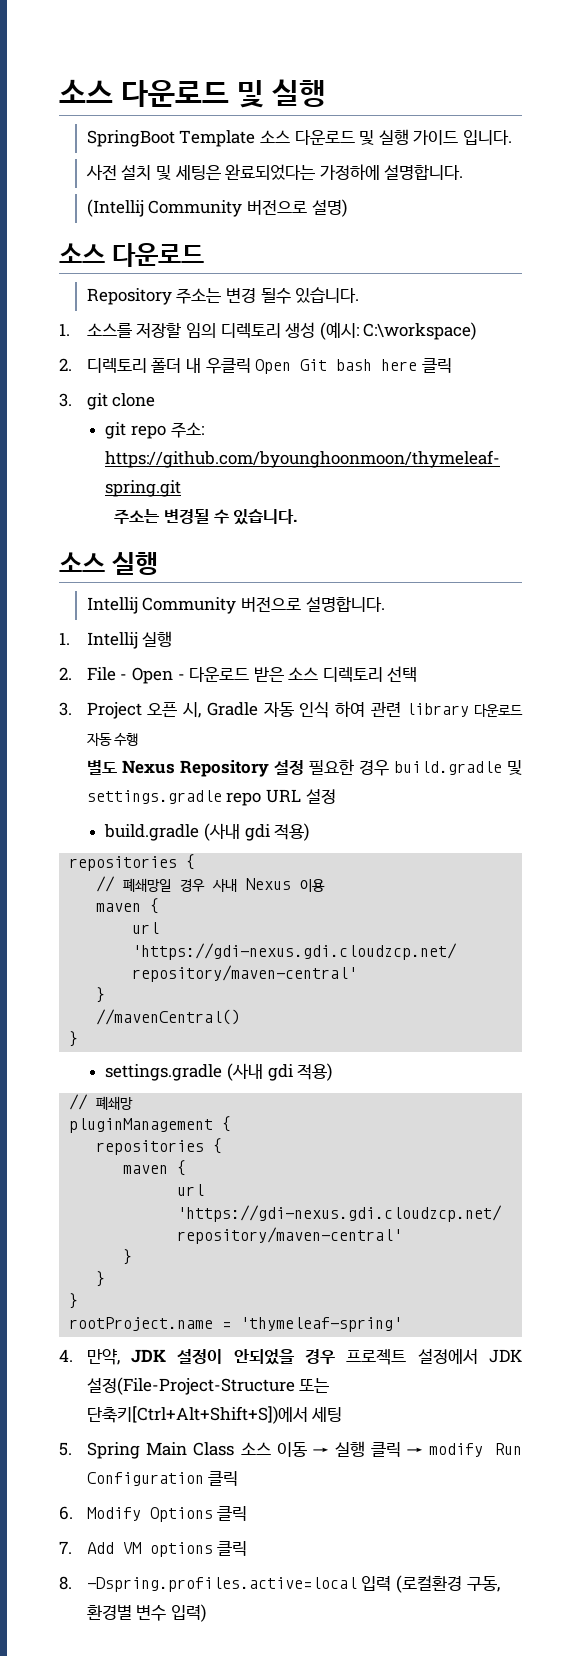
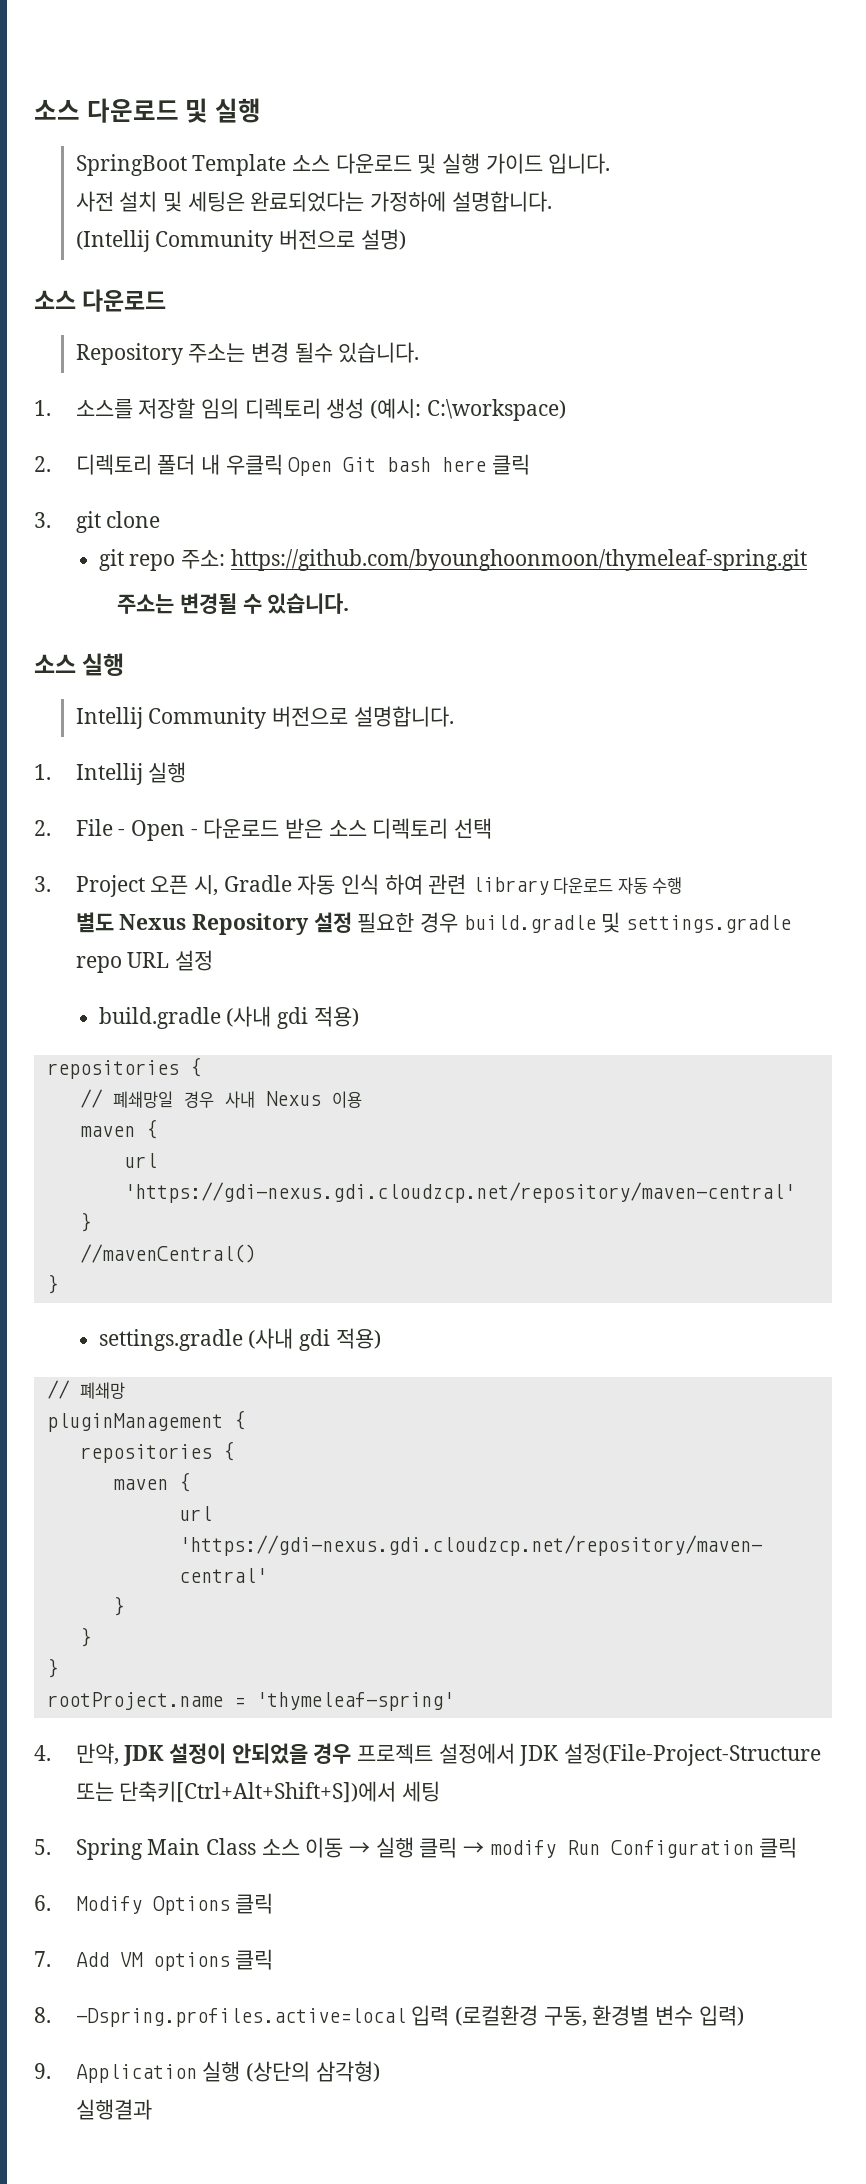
(206, 1613) none -> [34,2061,380,2083] [75,2099,152,2120] // 9. Application 실행 (상단의 삼각형) // 실행결과

